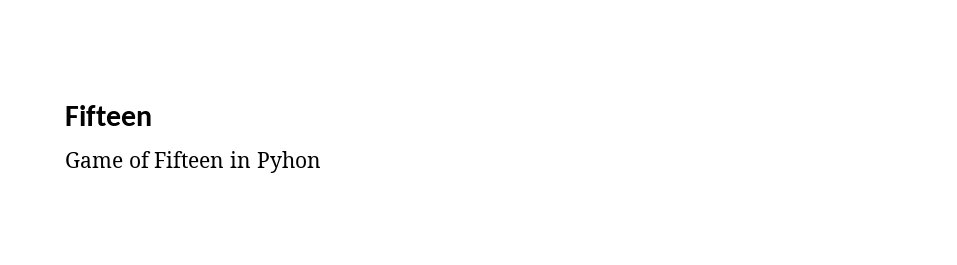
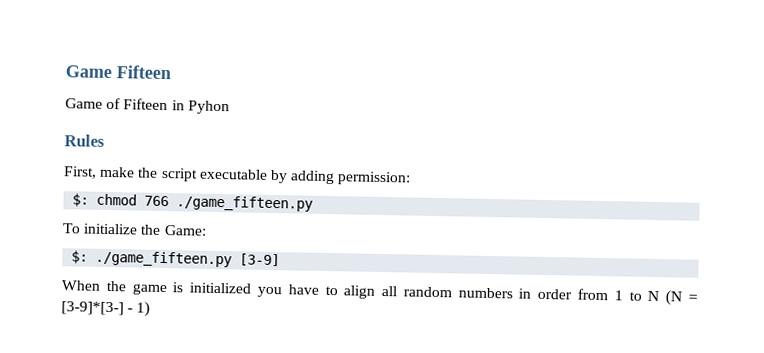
(65, 115) none -> [65,65,112,79] Game
(321, 162) none -> [64,134,105,147] [63,166,412,186] [72,193,314,212] [62,223,207,236] [71,250,281,268] [61,280,698,306] [61,301,151,317] // Rules // First, make the script executable by adding permission: // $: chmod 766 ./game_fifteen.py // To initialize the Game: // $: ./game_fifteen.py [3-9] // When the game is initialized you have to align all random numbers in order from 1 to N (N = [3-9]*[3-] - 1)

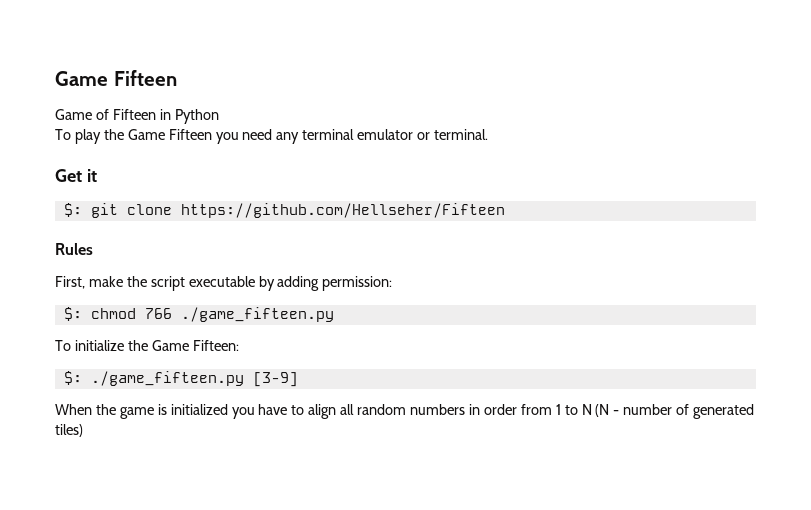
[187,100,230,115] Pyhon -> [174,109,219,124] [55,129,489,144] [55,169,97,182] [63,203,505,218] Python // To play the Game Fifteen you need any terminal emulator or terminal. // Get it // $: git clone https://github.com/Hellseher/Fifteen
[163,225,207,236] Game: -> [151,340,239,351] Game Fifteen:
[687,294,698,302] [61,301,151,317] = [3-9]*[3-] - 1) -> [613,404,755,419] [55,424,83,437] - number of generated tiles)

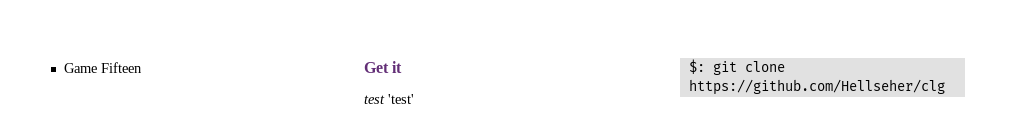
[55,70,177,86] [55,109,219,124] [55,129,489,144] Game Fifteen // Game of Fifteen in Python // To play the Game Fifteen you need any terminal emulator or terminal. -> [63,62,142,73] Game Fifteen
(97, 175) none -> [364,94,414,104] // test 'test'
[180,203,505,218] [55,243,93,255] [55,276,393,291] [63,307,334,322] [55,340,239,351] [63,371,298,387] [55,404,755,419] [55,424,83,437] https://github.com/Hellseher/Fifteen // Rules // First, make the script executable by adding permission: // $: chmod 766 ./game_fifteen.py // To initialize the Game Fifteen: // $: ./game_fifteen.py [3-9] // When the game is initialized you have to align all random numbers in order from 1 to N (N - number of generated tiles) -> [688,79,945,95] https://github.com/Hellseher/clg

